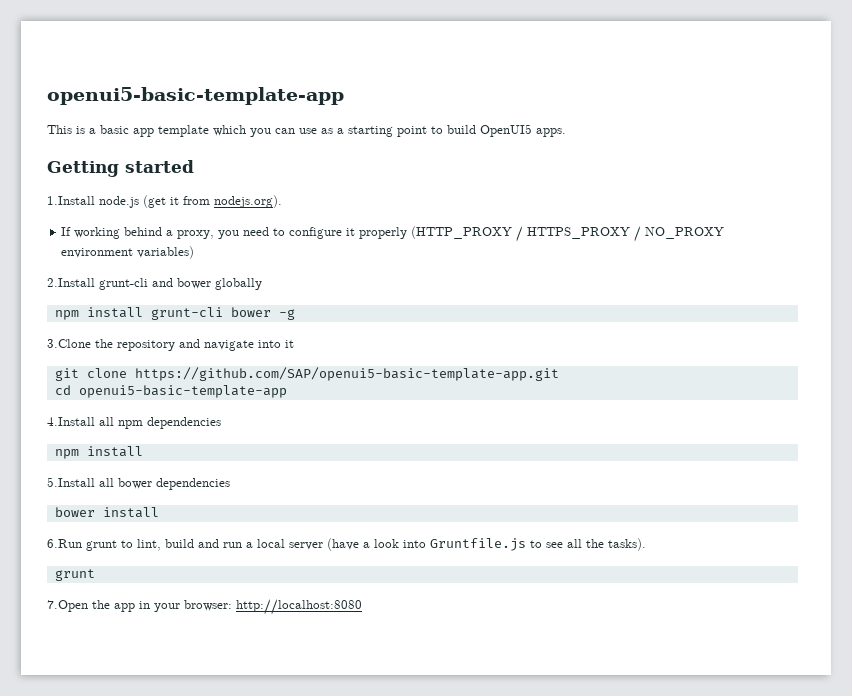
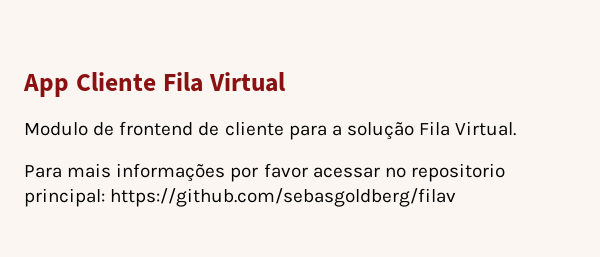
[47,87,344,105] [47,124,566,137] [47,160,194,177] [47,195,282,208] [61,226,725,242] [61,246,195,259] [47,278,262,290] [54,307,295,320] [47,339,294,351] [54,367,559,381] [54,385,287,398] [47,417,221,429] [54,446,143,459] [47,477,230,490] [54,507,159,518] [47,538,646,551] [54,569,95,581] [47,599,362,615] openui5-basic-template-app // This is a basic app template which you can use as a starting point to build OpenUI5 apps. // Getting started // 1.Install node.js (get it from nodejs.org). // If working behind a proxy, you need to configure it properly (HTTP_PROXY / HTTPS_PROXY / NO_PROXY environment variables) // 2.Install grunt-cli and bower globally // npm install grunt-cli bower -g // 3.Clone the repository and navigate into it // git clone https://github.com/SAP/openui5-basic-template-app.git // cd openui5-basic-template-app // 4.Install all npm dependencies // npm install // 5.Install all bower dependencies // bower install // 6.Run grunt to lint, build and run a local server (have a look into Gruntfile.js to see all the tasks). // grunt // 7.Open the app in your browser: http://localhost:8080 -> [23,72,285,97] [24,121,517,140] [24,163,505,182] [24,188,457,207] App Cliente Fila Virtual // Modulo de frontend de cliente para a solução Fila Virtual. // Para mais informações por favor acessar no repositorio principal: https://github.com/sebasgoldberg/filav

